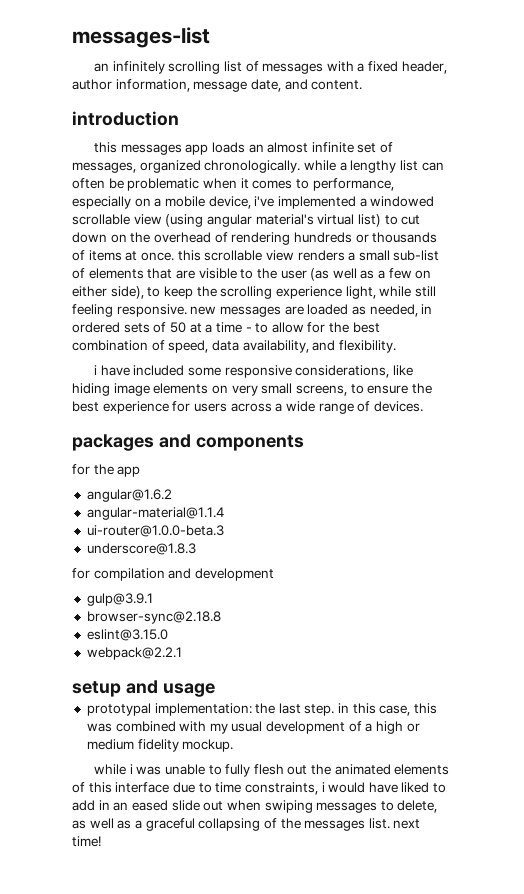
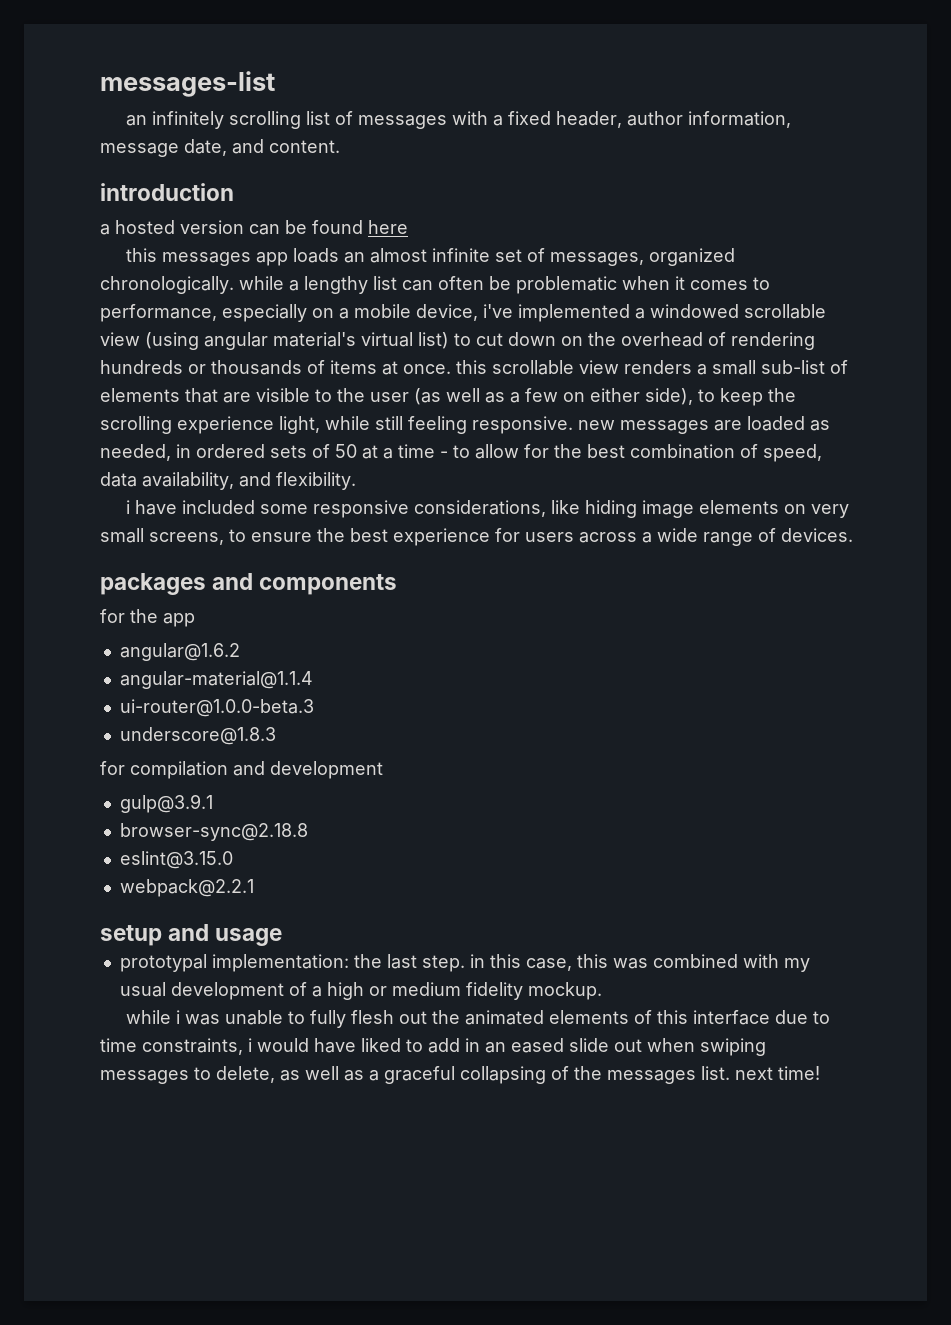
(179, 118) none -> [100,220,408,235] // a hosted version can be found here

